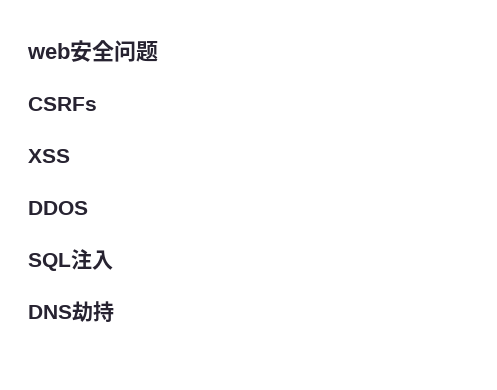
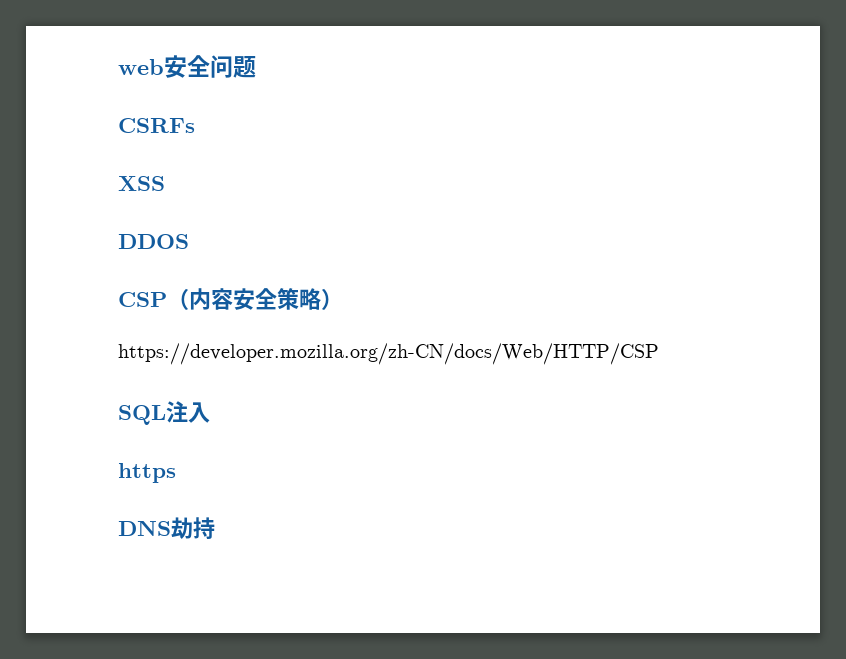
(88, 208) none -> [118,288,343,310] [118,343,659,365] // CSP（内容安全策略） // https://developer.mozilla.org/zh-CN/docs/Web/HTTP/CSP
(113, 260) none -> [118,463,176,483] // https

